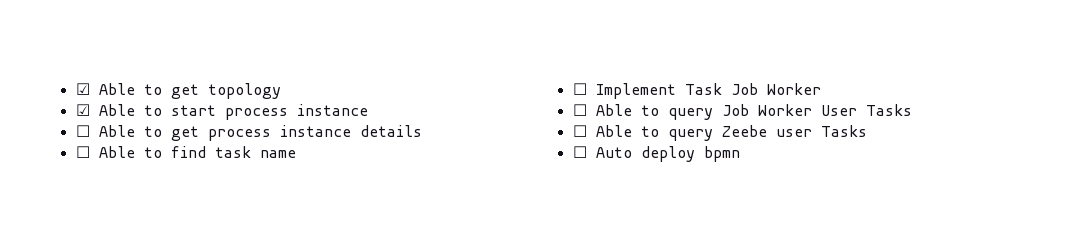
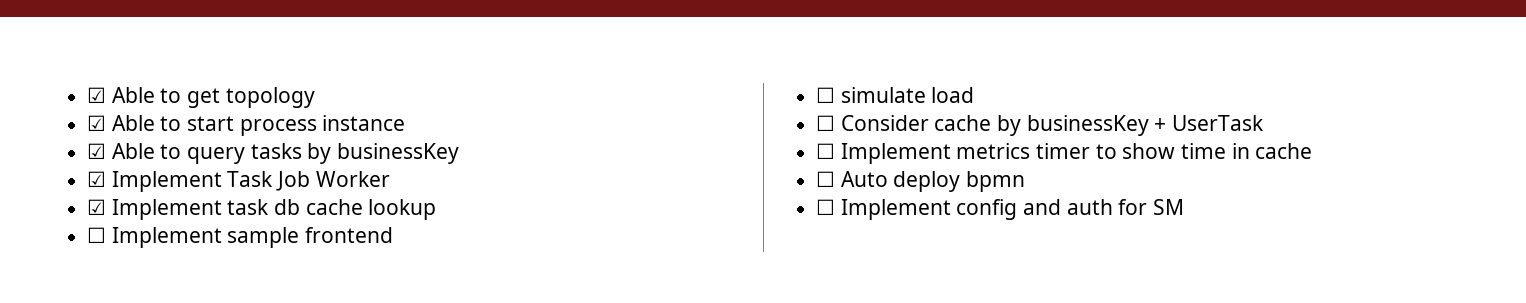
[75,125,422,141] [75,146,296,158] [572,83,821,99] [572,104,912,120] [572,125,867,141] [572,146,740,162] ☐ Able to get process instance details // ☐ Able to find task name // ☐ Implement Task Job Worker // ☐ Able to query Job Worker User Tasks // ☐ Able to query Zeebe user Tasks // ☐ Auto deploy bpmn -> [87,143,460,164] [87,171,390,192] [87,199,437,220] [87,227,394,248] [816,87,975,103] [816,115,1265,136] [816,143,1313,164] [816,171,1026,192] [816,199,1185,220] ☑ Able to query tasks by businessKey // ☑ Implement Task Job Worker // ☑ Implement task db cache lookup // ☐ Implement sample frontend // ☐ simulate load // ☐ Consider cache by businessKey + UserTask // ☐ Implement metrics timer to show time in cache // ☐ Auto deploy bpmn // ☐ Implement config and auth for SM

